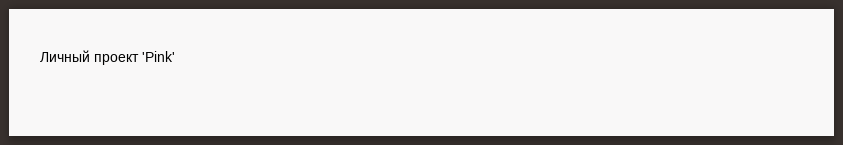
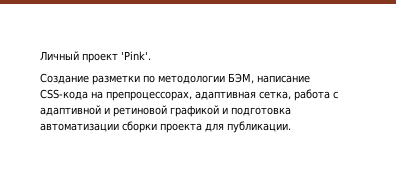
[142,51,175,62] 'Pink' -> [121,51,151,60] [40,73,310,85] [40,89,338,101] [40,105,291,117] [40,121,291,133] 'Pink'. // Создание разметки по методологии БЭМ, написание CSS-кода на препроцессорах, адаптивная сетка, работа с адаптивной и ретиновой графикой и подготовка автоматизации сборки проекта для публикации.

